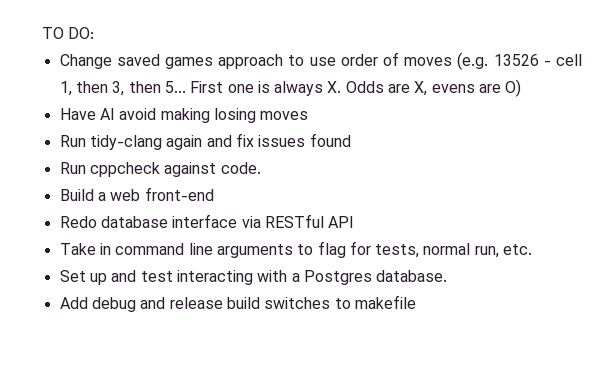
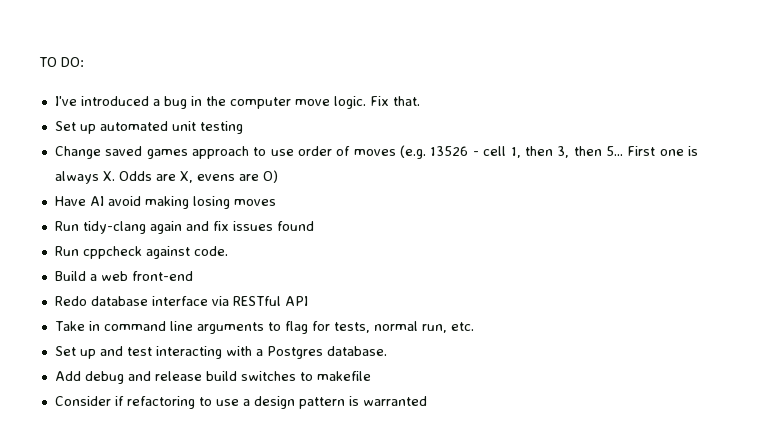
(95, 33) none -> [54,96,420,109] [54,121,243,134] // I've introduced a bug in the computer move logic. Fix that. // Set up automated unit testing
(416, 302) none -> [54,396,427,409] // Consider if refactoring to use a design pattern is warranted

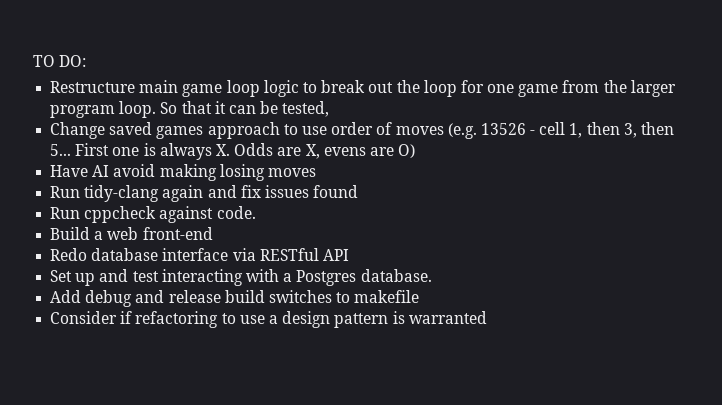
[54,96,420,109] [54,121,243,134] I've introduced a bug in the computer move logic. Fix that. // Set up automated unit testing -> [50,80,676,97] [50,101,330,118] Restructure main game loop logic to break out the loop for one game from the larger program loop. So that it can be tested,
[54,321,474,334] // Take in command line arguments to flag for tests, normal run, etc. -> (349, 255) none

